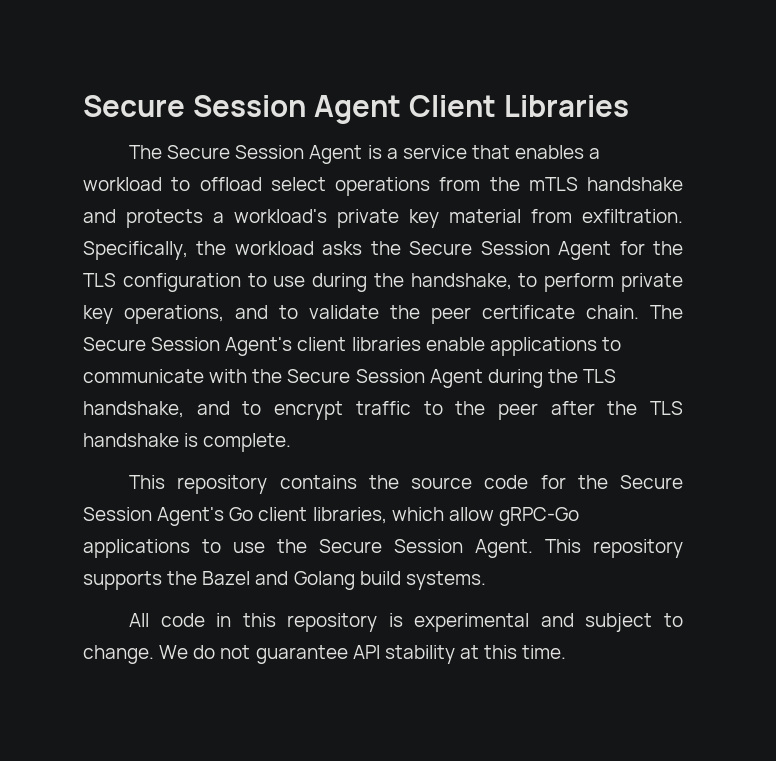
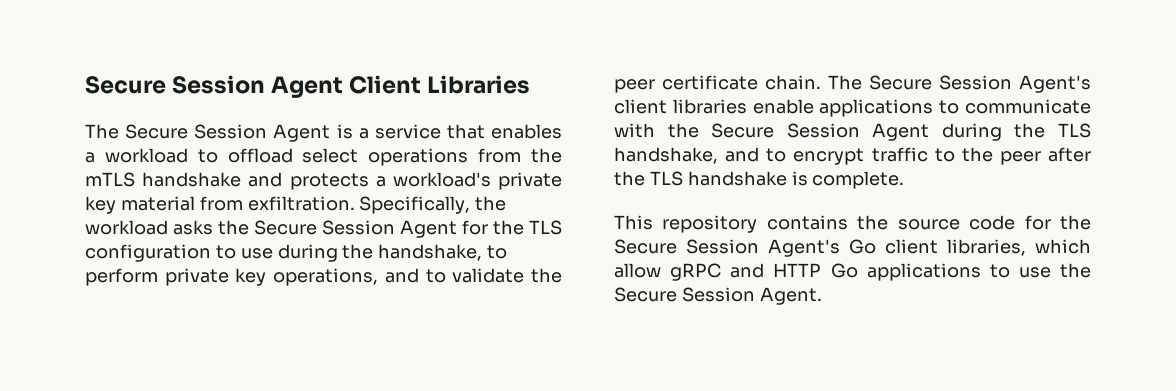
[498,507,579,526] gRPC-Go -> [670,263,858,281] gRPC and HTTP Go
[545,539,683,558] [83,571,486,590] [129,613,683,632] [83,645,567,664] This repository supports the Bazel and Golang build systems. // All code in this repository is experimental and subject to change. We do not guarantee API stability at this time. -> (822, 296) none

